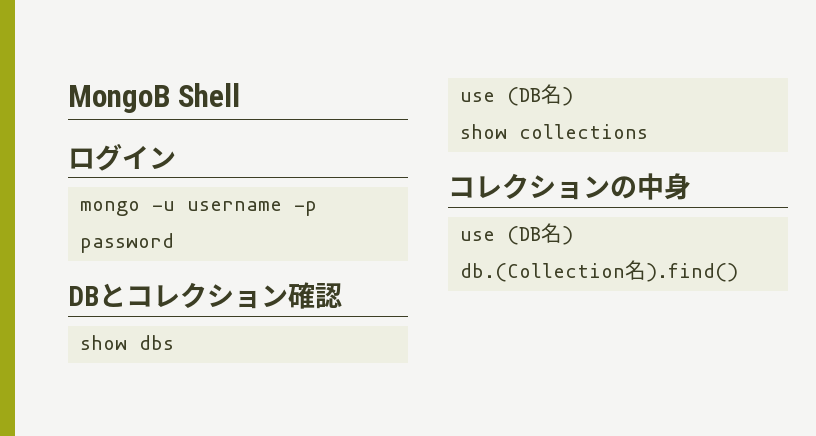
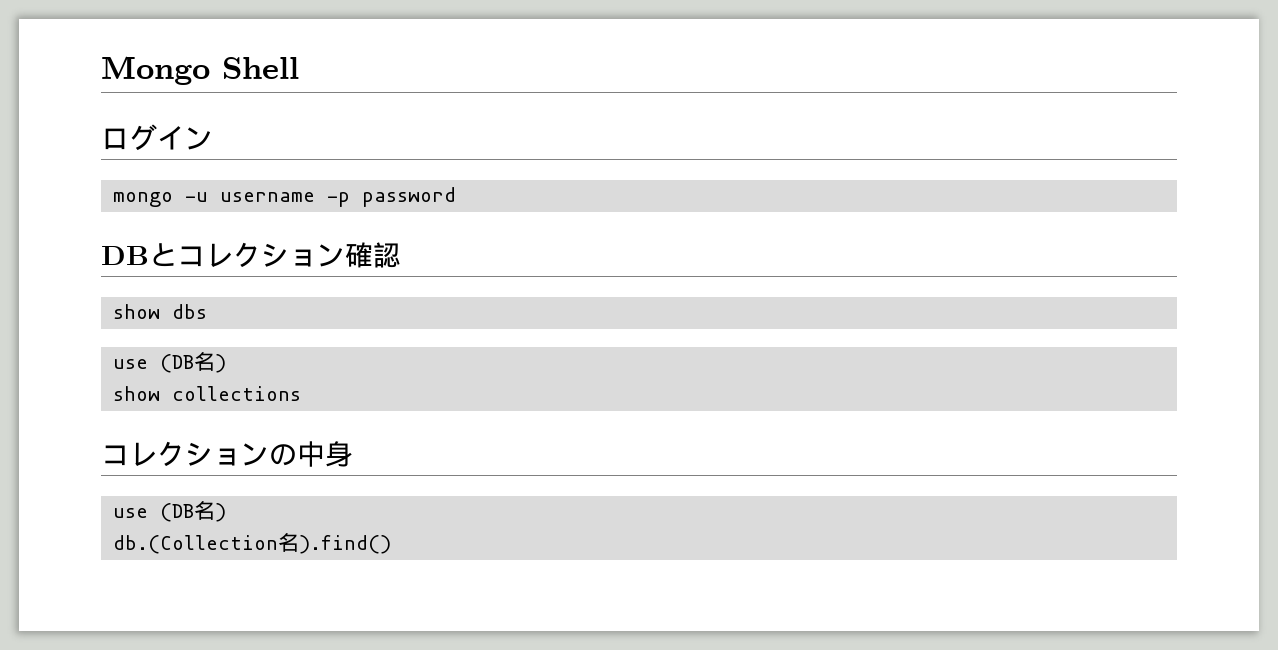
[68,85,170,113] MongoB -> [101,56,210,85] Mongo

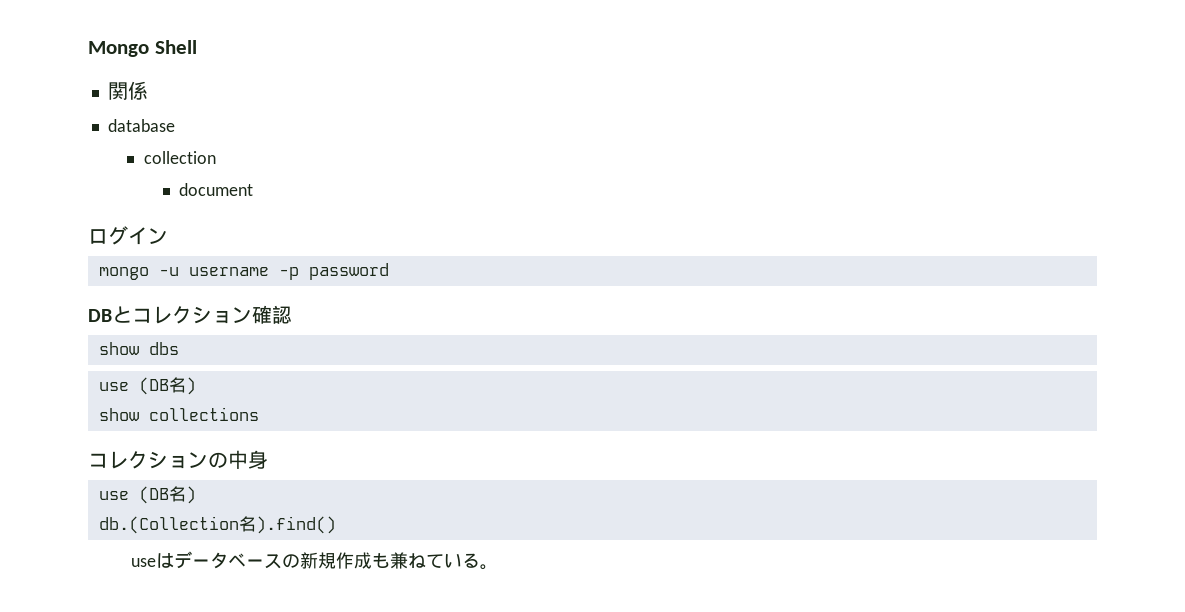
(299, 68) none -> [107,81,148,100] [107,119,175,132] [143,151,216,164] [179,183,254,196] // 関係 // database // collection // document
(392, 544) none -> [130,551,498,570] // useはデータベースの新規作成も兼ねている。

